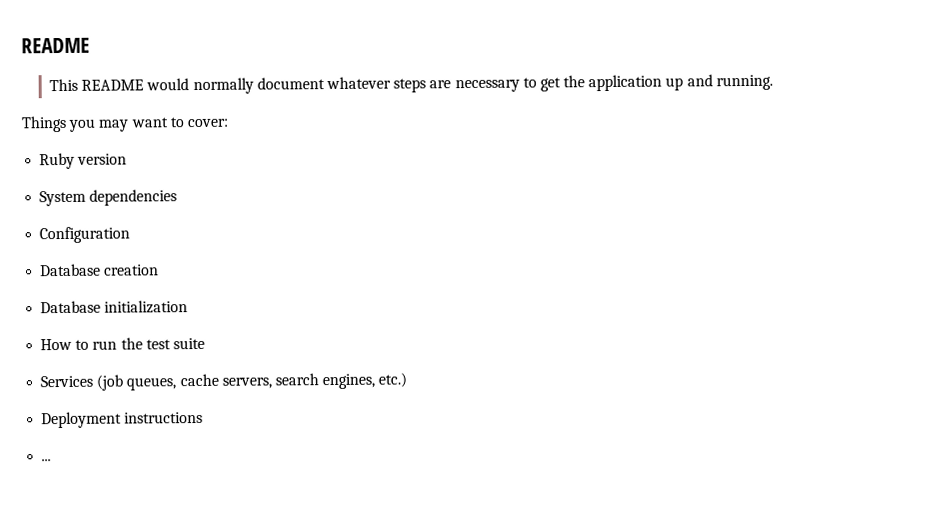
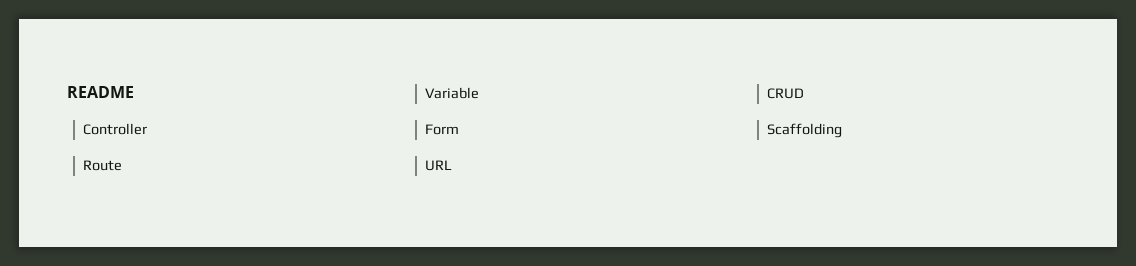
[49,74,773,95] [21,115,229,133] [39,152,128,170] [39,189,178,207] [39,226,131,244] [40,263,160,277] [40,300,189,314] [40,337,205,351] [40,372,408,391] [41,411,204,429] [41,459,52,462] This README would normally document whatever steps are necessary to get the application up and running. // Things you may want to cover: // Ruby version // System dependencies // Configuration // Database creation // Database initialization // How to run the test suite // Services (job queues, cache servers, search engines, etc.) // Deployment instructions // ... -> [83,123,148,135] [83,160,123,171] [425,87,480,99] [425,124,460,135] [425,160,453,171] [767,88,805,99] [767,123,843,138] Controller // Route // Variable // Form // URL // CRUD // Scaffolding

